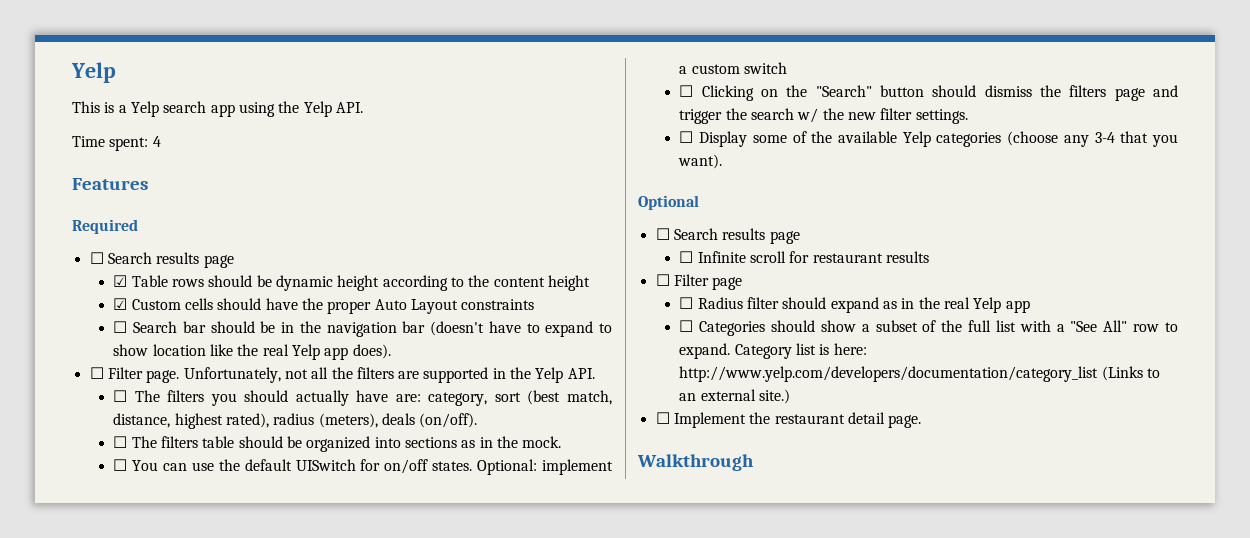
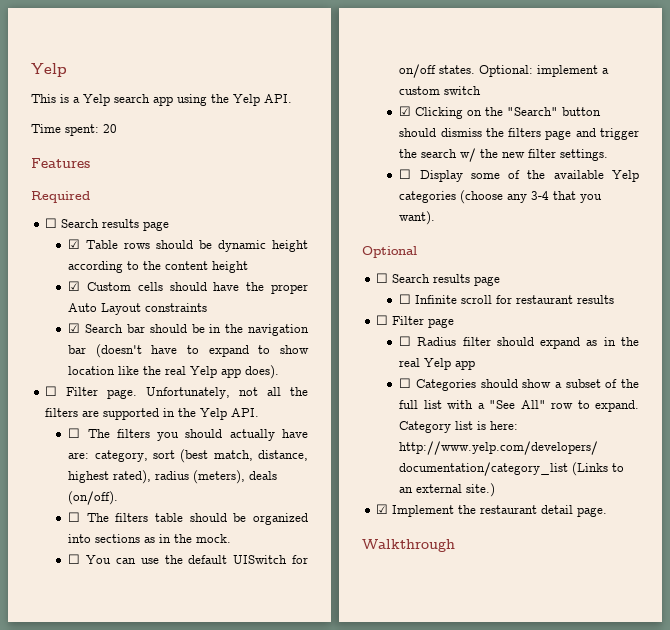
[152,136,161,147] 4 -> [103,124,117,133] 20
[113,321,128,333] ☐ -> [68,323,81,333] ☑
[679,85,694,97] ☐ -> [399,106,412,116] ☑
[655,412,670,424] ☐ -> [376,504,389,514] ☑

